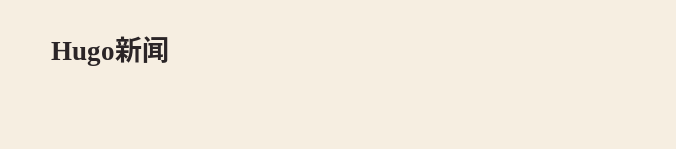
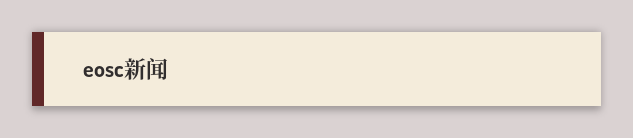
[51,42,115,66] Hugo -> [83,66,124,77] eosc

